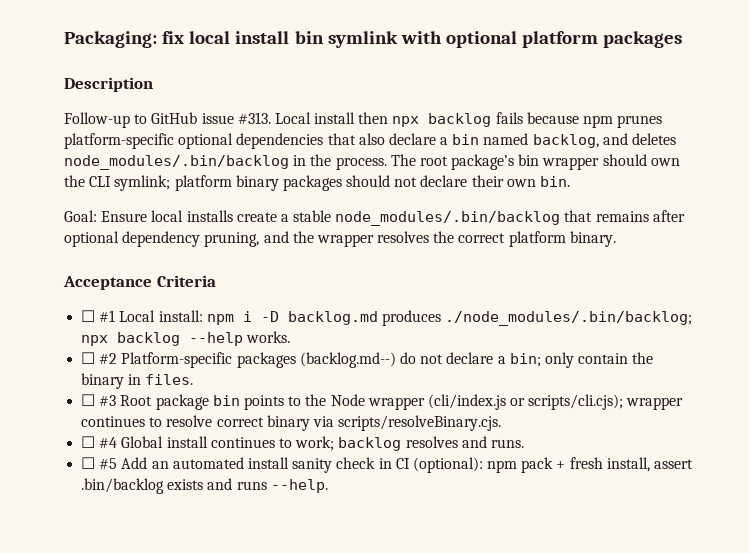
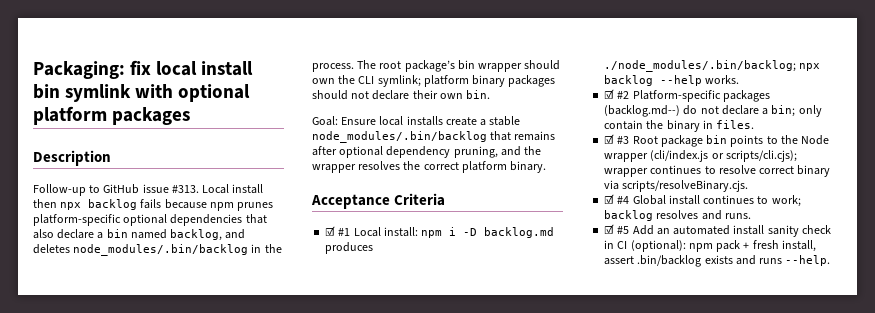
[81,310,96,322] ☐ -> [325,226,336,236] ☑
[81,352,96,364] ☐ -> [604,89,615,99] ☑
[81,394,96,406] ☐ -> [604,134,615,144] ☑
[81,436,96,448] ☐ -> [604,194,615,204] ☑
[81,457,96,469] ☐ -> [604,224,615,234] ☑

